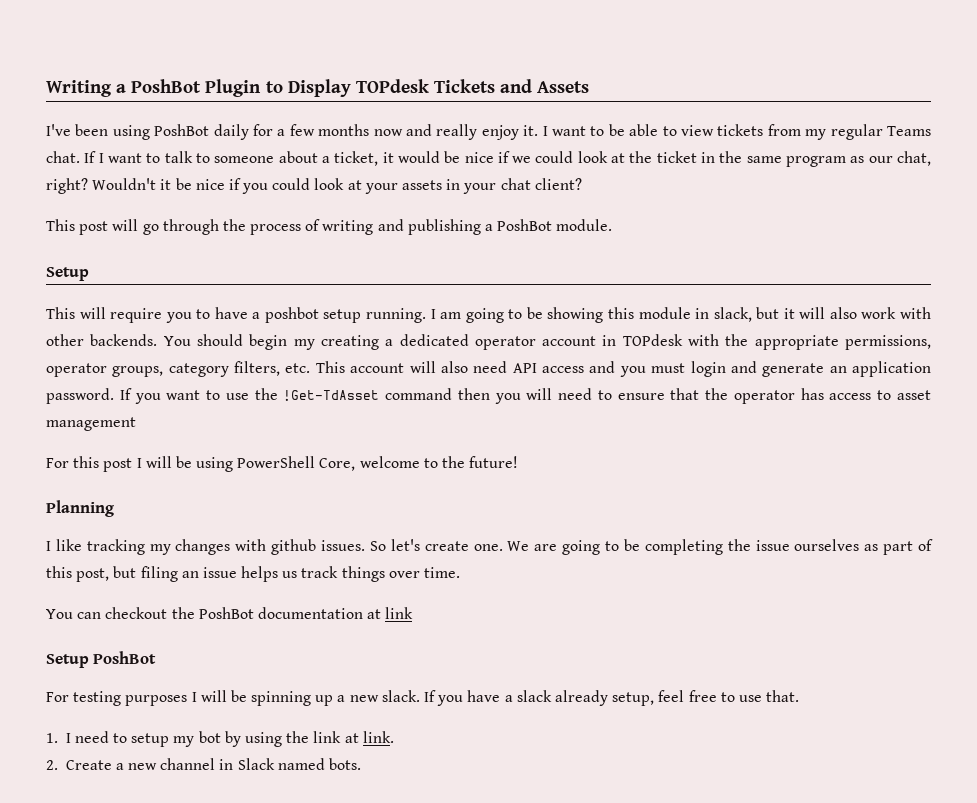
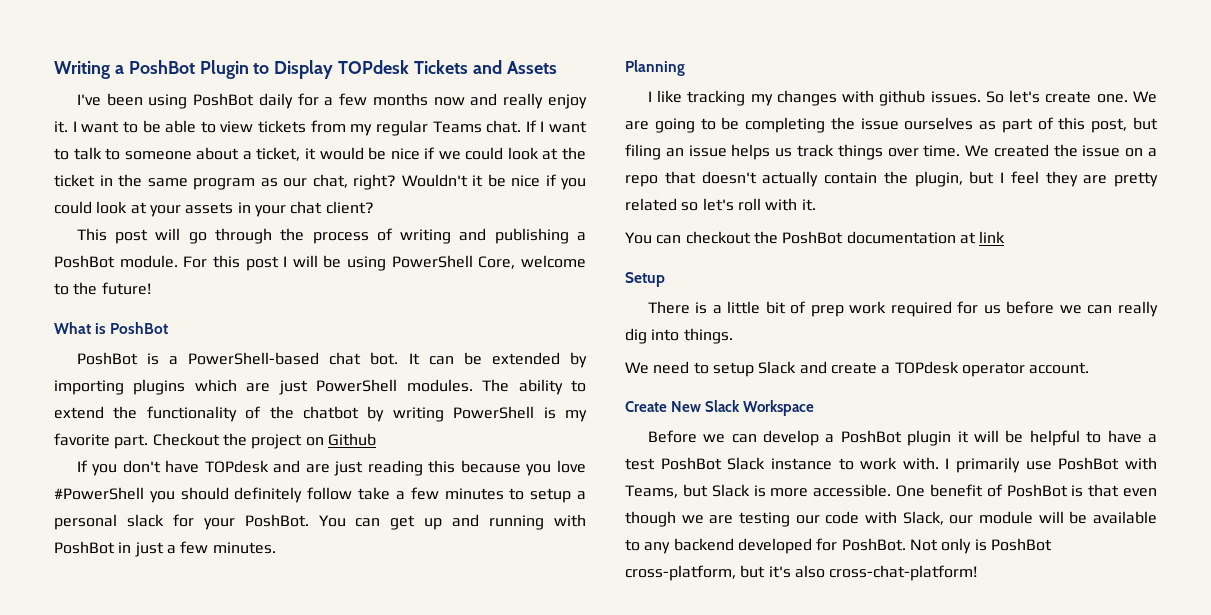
[46,267,89,281] [46,307,931,323] [46,334,931,350] [46,361,931,377] [46,388,932,404] [46,417,136,431] // Setup // This will require you to have a poshbot setup running. I am going to be showing this module in slack, but it will also work with other backends. You should begin my creating a dedicated operator account in TOPdesk with the appropriate permissions, operator groups, category filters, etc. This account will also need API access and you must login and generate an application password. If you want to use the !Get-TdAsset command then you will need to ensure that the operator has access to asset management // -> (178, 261) none
(519, 462) none -> [54,322,169,334] [76,352,587,368] [54,379,587,395] [54,406,587,422] [54,433,376,449] [76,460,586,476] [54,487,586,503] [54,514,587,530] [54,541,276,557] // What is PoshBot // PoshBot is a PowerShell-based chat bot. It can be extended by importing plugins which are just PowerShell modules. The ability to extend the functionality of the chatbot by writing PowerShell is my favorite part. Checkout the project on Github // If you don't have TOPdesk and are just reading this because you love #PowerShell you should definitely follow take a few minutes to setup a personal slack for your PoshBot. You can get up and running with PoshBot in just a few minutes.
(461, 572) none -> [965,144,1157,157] [625,171,1158,187] [625,198,816,211] We created the issue on a repo that doesn't actually contain the plugin, but I feel they are pretty related so let's roll with it.
[93,651,157,664] [46,690,800,706] [46,731,394,747] [46,758,362,770] PoshBot // For testing purposes I will be spinning up a new slack. If you have a slack already setup, feel free to use that. // 1. I need to setup my bot by using the link at link. // 2. Create a new channel in Slack named bots. -> [647,301,1158,317] [625,328,733,344] [625,361,1090,377] [625,400,815,416] [647,430,1157,446] [625,457,1157,473] [625,484,1157,498] [625,511,1157,527] [625,538,1052,554] [625,565,978,581] // There is a little bit of prep work required for us before we can really dig into things. // We need to setup Slack and create a TOPdesk operator account. // Create New Slack Workspace // Before we can develop a PoshBot plugin it will be helpful to have a test PoshBot Slack instance to work with. I primarily use PoshBot with Teams, but Slack is more accessible. One benefit of PoshBot is that even though we are testing our code with Slack, our module will be available to any backend developed for PoshBot. Not only is PoshBot cross-platform, but it's also cross-chat-platform!

